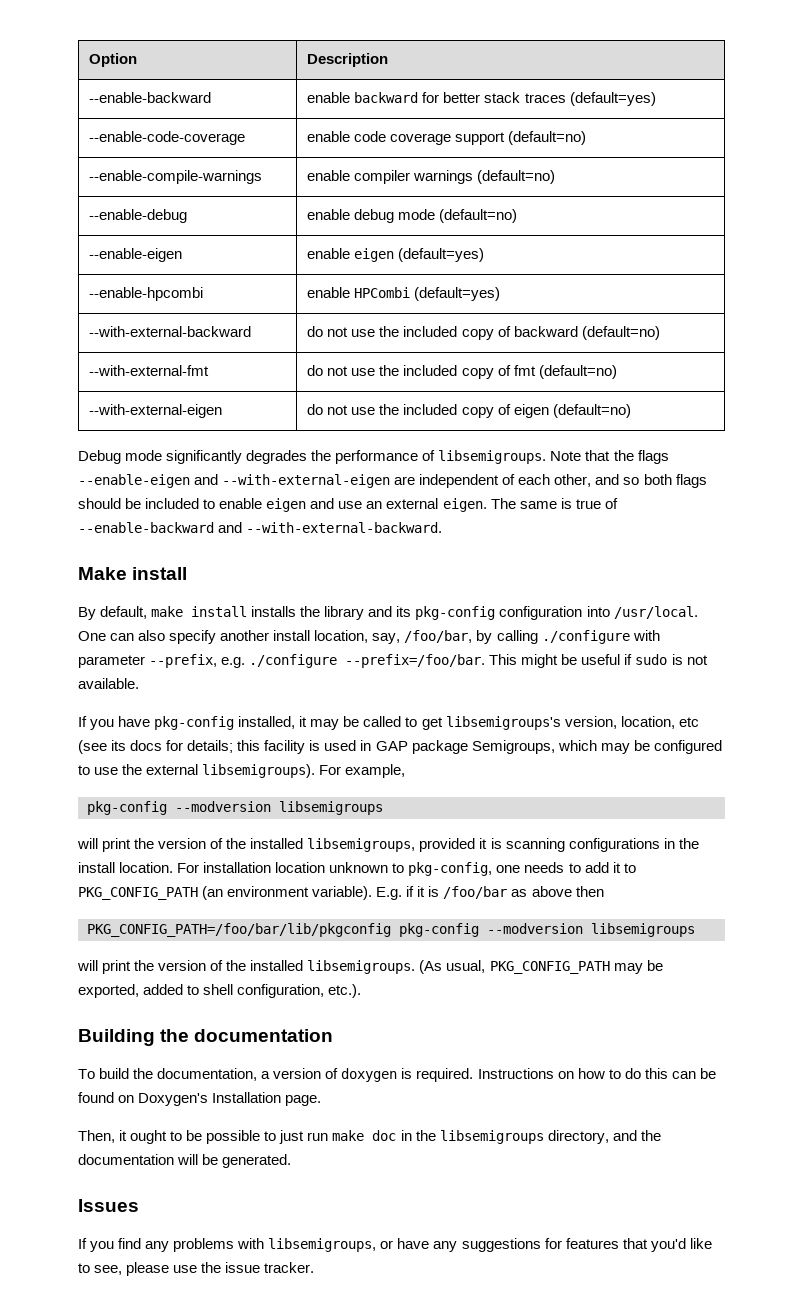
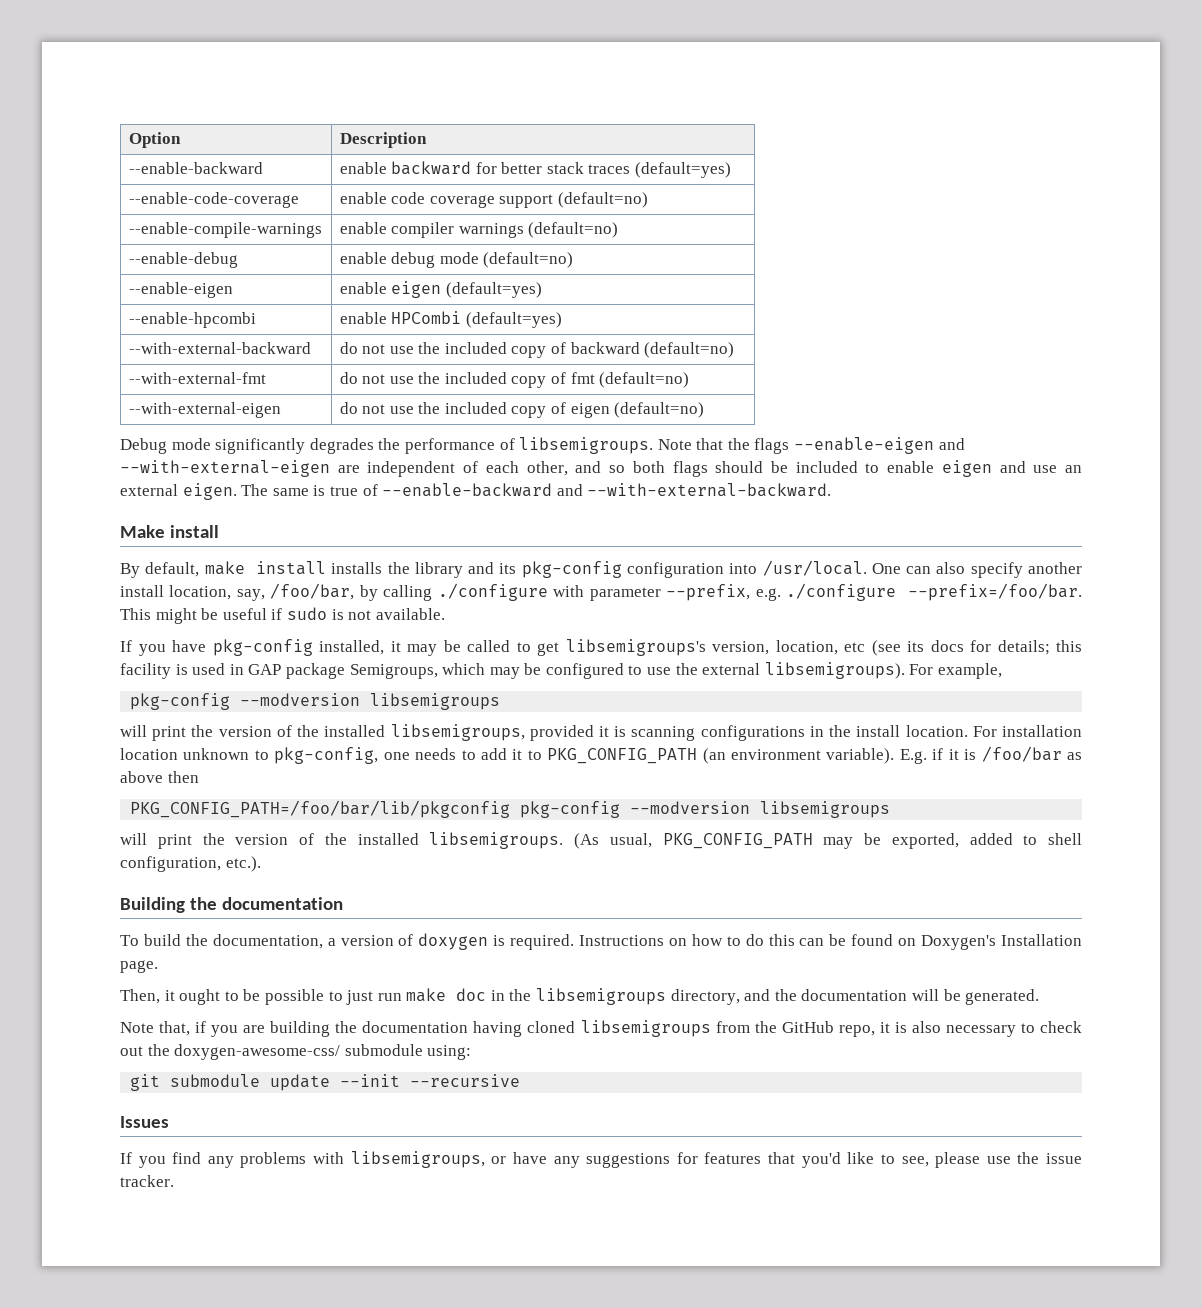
(292, 1161) none -> [120,1020,1082,1037] [120,1044,472,1060] [130,1074,521,1091] // Note that, if you are building the documentation having cloned libsemigroups from the GitHub repo, it is also necessary to check out the doxygen-awesome-css/ submodule using: // git submodule update --init --recursive

